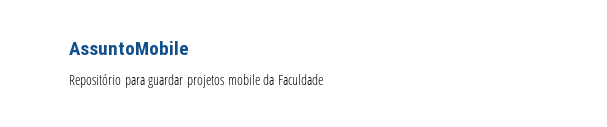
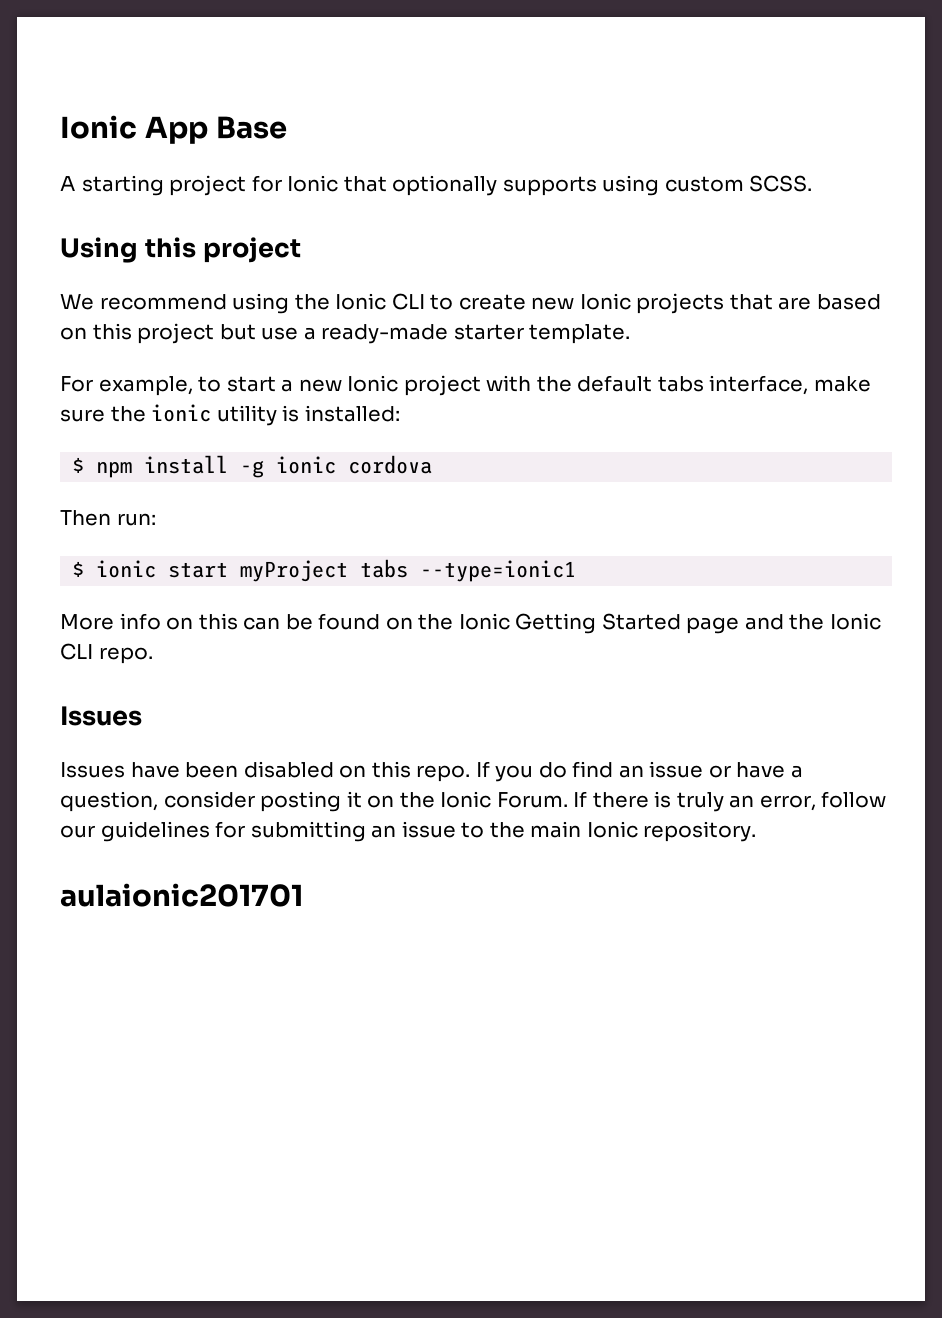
[69,41,189,55] [69,74,323,88] AssuntoMobile // Repositório para guardar projetos mobile da Faculdade -> [60,115,287,144] [60,175,813,196] [60,237,301,263] [60,293,881,314] [60,323,631,344] [60,375,871,396] [60,404,400,426] [72,455,433,478] [60,510,156,526] [72,559,577,582] [60,613,882,634] [60,643,153,664] [60,706,142,726] [60,761,804,782] [60,791,887,812] [60,821,757,842] [60,883,303,907] Ionic App Base // A starting project for Ionic that optionally supports using custom SCSS. // Using this project // We recommend using the Ionic CLI to create new Ionic projects that are based on this project but use a ready-made starter template. // For example, to start a new Ionic project with the default tabs interface, make sure the ionic utility is installed: // $ npm install -g ionic cordova // Then run: // $ ionic start myProject tabs --type=ionic1 // More info on this can be found on the Ionic Getting Started page and the Ionic CLI repo. // Issues // Issues have been disabled on this repo. If you do find an issue or have a question, consider posting it on the Ionic Forum. If there is truly an error, follow our guidelines for submitting an issue to the main Ionic repository. // aulaionic201701

